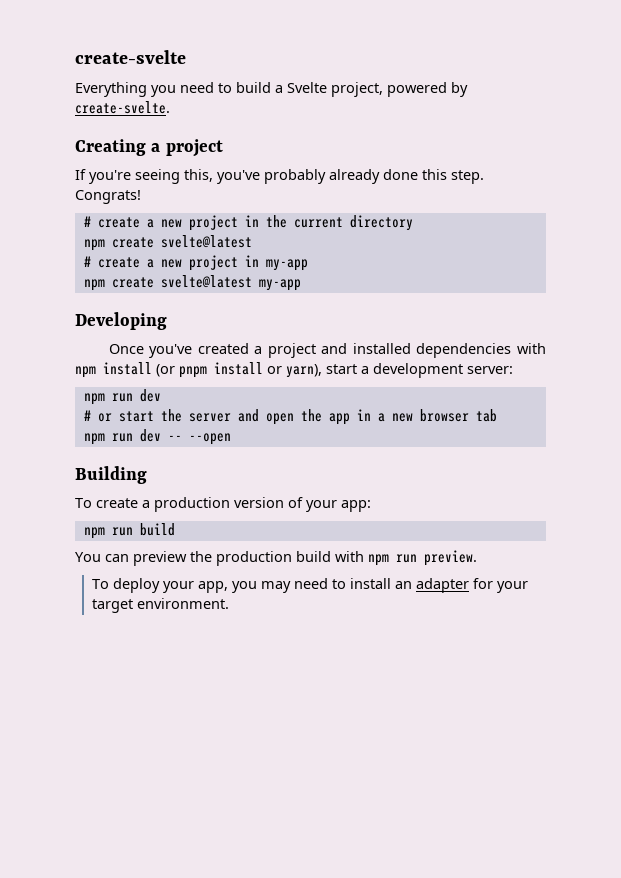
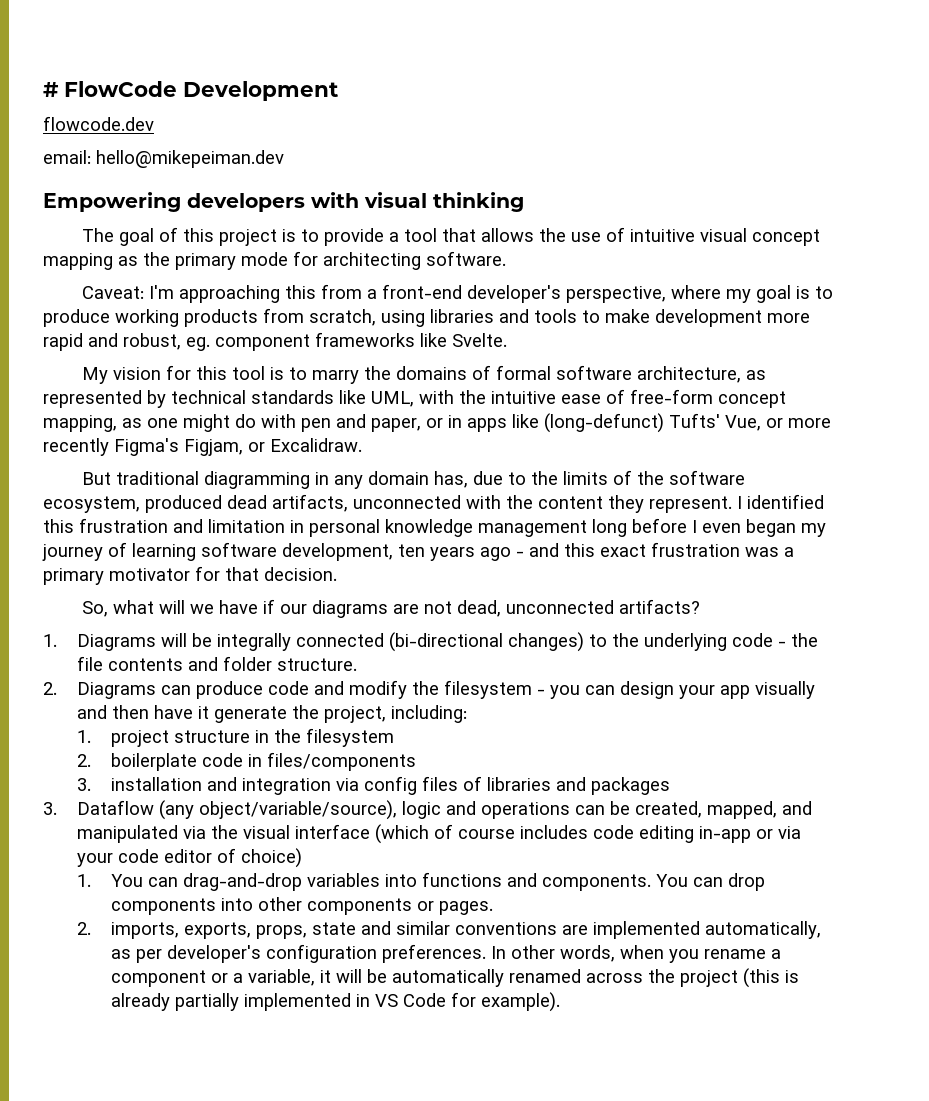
[75,50,186,64] [75,82,468,97] [75,101,170,114] [75,139,223,157] [75,169,484,184] [75,190,141,204] [83,215,413,231] [83,235,252,251] [83,255,308,271] [83,275,301,291] [75,312,167,330] [108,343,546,358] [75,362,513,378] [83,389,161,405] [83,409,497,425] [83,429,231,445] [75,466,147,484] [75,497,371,512] [83,523,175,539] [75,550,477,566] [92,578,529,593] [92,598,230,613] create-svelte // Everything you need to build a Svelte project, powered by create-svelte. // Creating a project // If you're seeing this, you've probably already done this step. Congrats! // # create a new project in the current directory // npm create svelte@latest // # create a new project in my-app // npm create svelte@latest my-app // Developing // Once you've created a project and installed dependencies with npm install (or pnpm install or yarn), start a development server: // npm run dev // # or start the server and open the app in a new browser tab // npm run dev -- --open // Building // To create a production version of your app: // npm run build // You can preview the production build with npm run preview. // To deploy your app, you may need to install an adapter for your target environment. -> [43,81,338,101] [43,116,154,131] [43,150,284,168] [43,192,524,212] [81,227,820,246] [43,251,506,270] [81,284,833,303] [43,308,810,327] [43,332,507,351] [81,365,766,384] [43,389,786,408] [43,413,831,433] [43,438,362,456] [81,470,745,489] [43,494,824,513] [43,518,826,537] [42,542,794,561] [43,566,337,585] [81,599,700,618] [43,632,819,652] [77,656,358,671] [43,680,816,699] [77,705,468,723] [77,728,395,747] [77,752,417,771] [77,776,671,795] [43,800,813,820] [77,824,802,844] [77,848,303,868] [77,872,766,891] [111,897,494,915] [77,921,822,939] [111,944,782,963] [111,968,800,988] [111,992,561,1012] # FlowCode Development // flowcode.dev // email: hello@mikepeiman.dev // Empowering developers with visual thinking // The goal of this project is to provide a tool that allows the use of intuitive visual concept mapping as the primary mode for architecting software. // Caveat: I'm approaching this from a front-end developer's perspective, where my goal is to produce working products from scratch, using libraries and tools to make development more rapid and robust, eg. component frameworks like Svelte. // My vision for this tool is to marry the domains of formal software architecture, as represented by technical standards like UML, with the intuitive ease of free-form concept mapping, as one might do with pen and paper, or in apps like (long-defunct) Tufts' Vue, or more recently Figma's Figjam, or Excalidraw. // But traditional diagramming in any domain has, due to the limits of the software ecosystem, produced dead artifacts, unconnected with the content they represent. I identified this frustration and limitation in personal knowledge management long before I even began my journey of learning software development, ten years ago - and this exact frustration was a primary motivator for that decision. // So, what will we have if our diagrams are not dead, unconnected artifacts? // 1. Diagrams will be integrally connected (bi-directional changes) to the underlying code - the file contents and folder structure. // 2. Diagrams can produce code and modify the filesystem - you can design your app visually and then have it generate the project, including: // 1. project structure in the filesystem // 2. boilerplate code in files/components // 3. installation and integration via config files of libraries and packages // 3. Dataflow (any object/variable/source), logic and operations can be created, mapped, and manipulated via the visual interface (which of course includes code editing in-app or via your code editor of choice) // 1. You can drag-and-drop variables into functions and components. You can drop components into other components or pages. // 2. imports, exports, props, state and similar conventions are implemented automatically, as per developer's configuration preferences. In other words, when you rename a component or a variable, it will be automatically renamed across the project (this is already partially implemented in VS Code for example).

